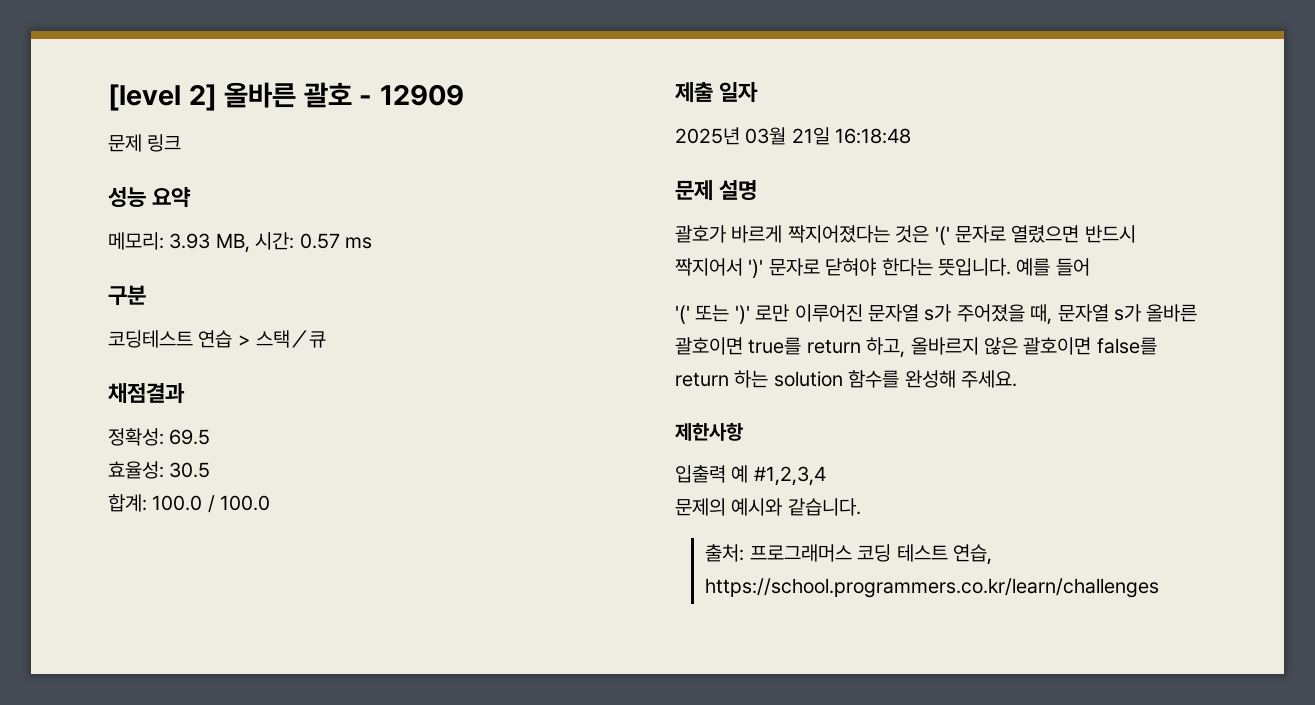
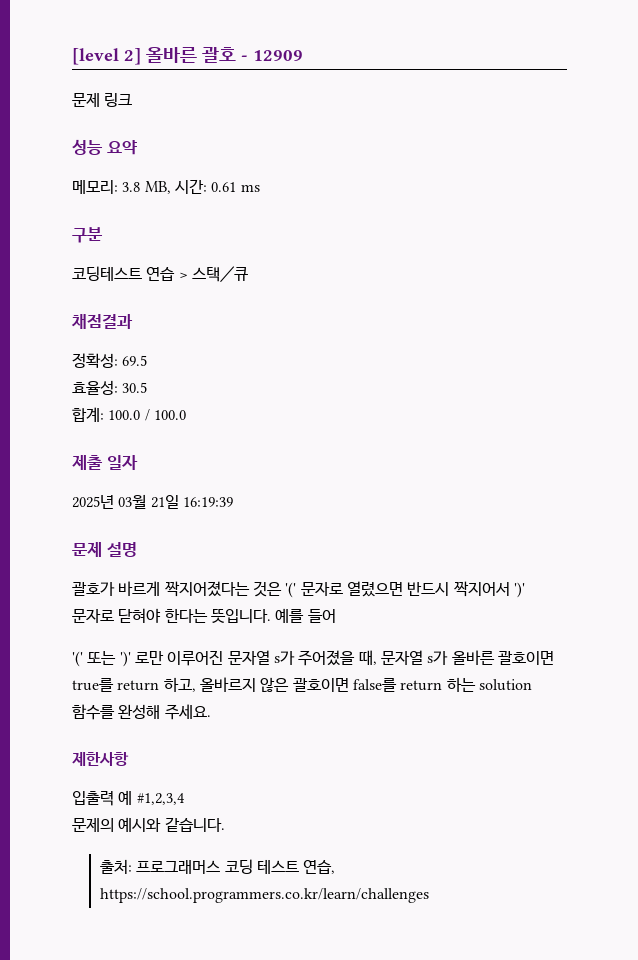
[169,233,211,249] 3.93 -> [122,182,141,192] 3.8
[299,233,340,249] 0.57 -> [211,182,237,192] 0.61
[835,128,912,144] 16:18:48 -> [182,497,233,507] 16:19:39

